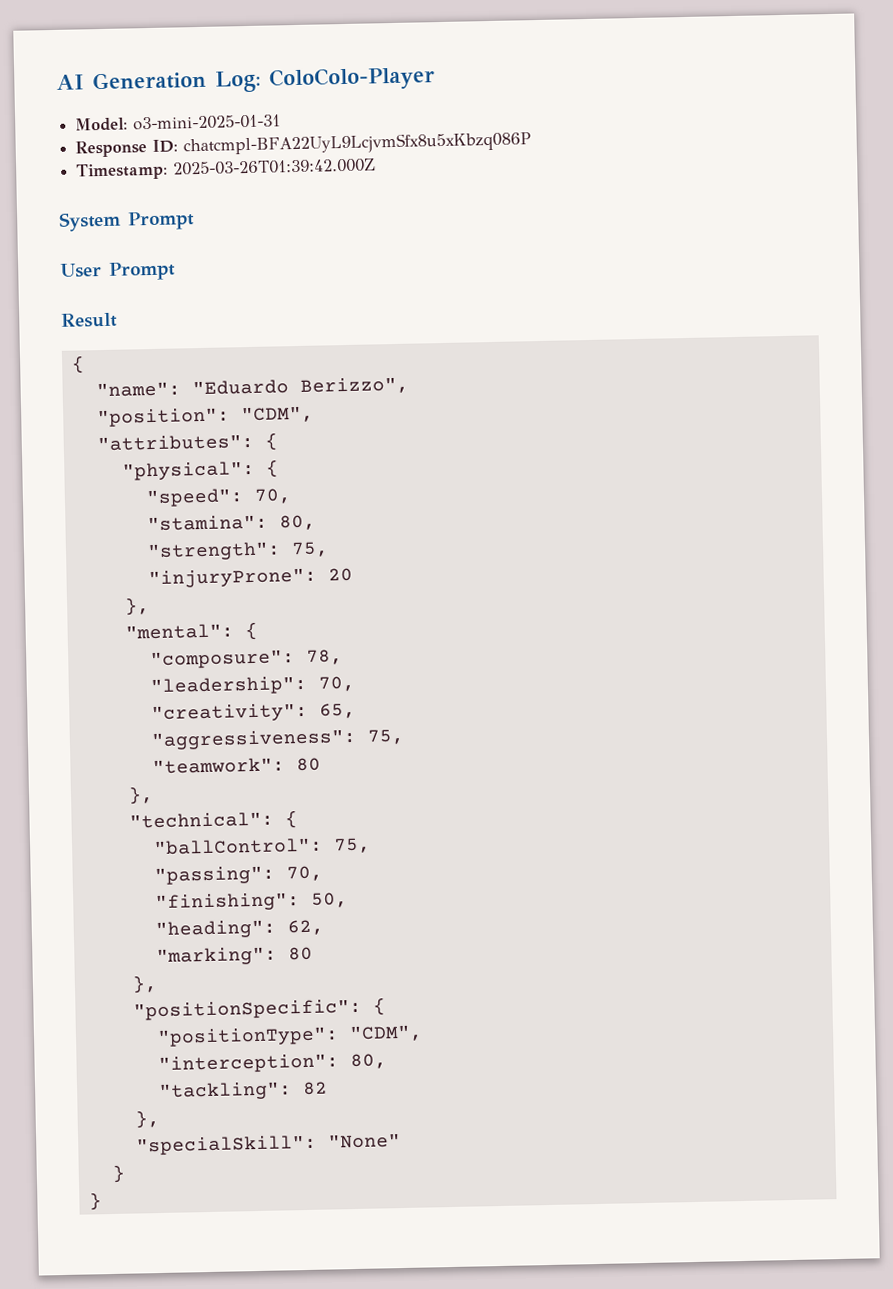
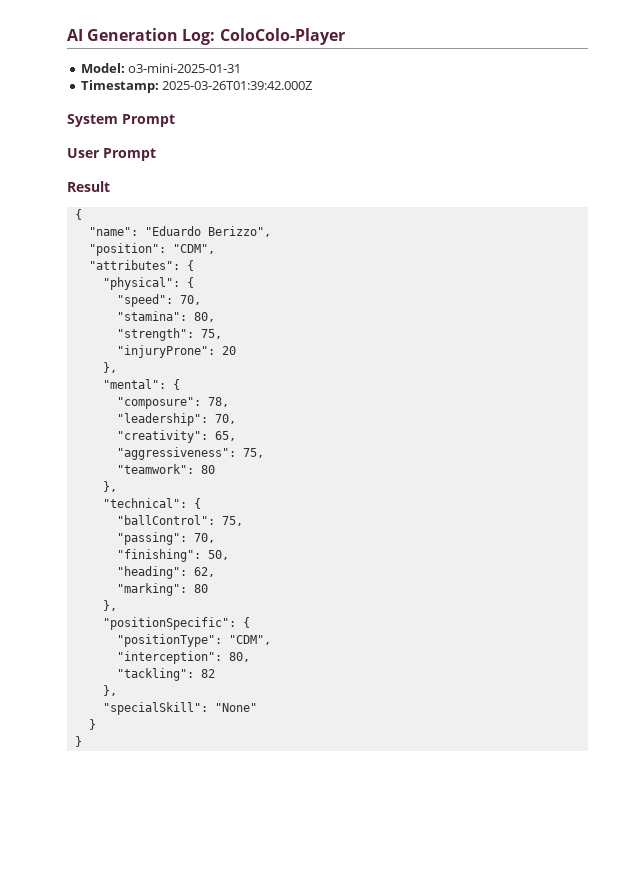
[75,131,532,158] // Response ID: chatcmpl-BFA22UyL9LcjvmSfx8u5xKbzq086P -> (242, 68) none

